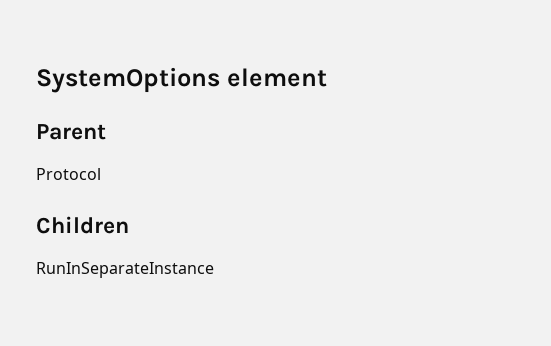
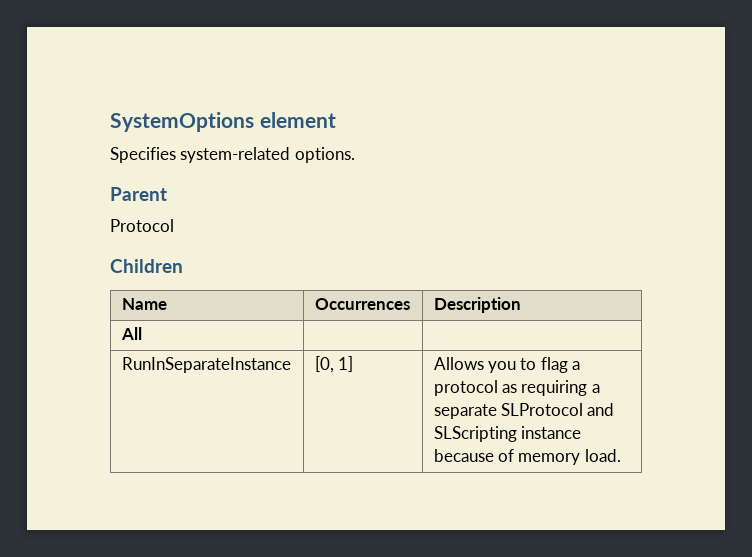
(327, 77) none -> [110,147,355,163] // Specifies system-related options.
[36,262,214,278] // RunInSeparateInstance -> [121,298,167,310] [314,298,410,310] [433,297,521,313] [120,327,142,340] [121,357,291,373] [314,356,353,373] [433,357,581,373] [433,380,600,396] [433,403,615,419] [433,426,581,442] [433,449,621,465] // Name | Occurrences | Description // All | | // RunInSeparateInstance | [0, 1] | Allows you to flag a protocol as requiring a separate SLProtocol and SLScripting instance because of memory load.

